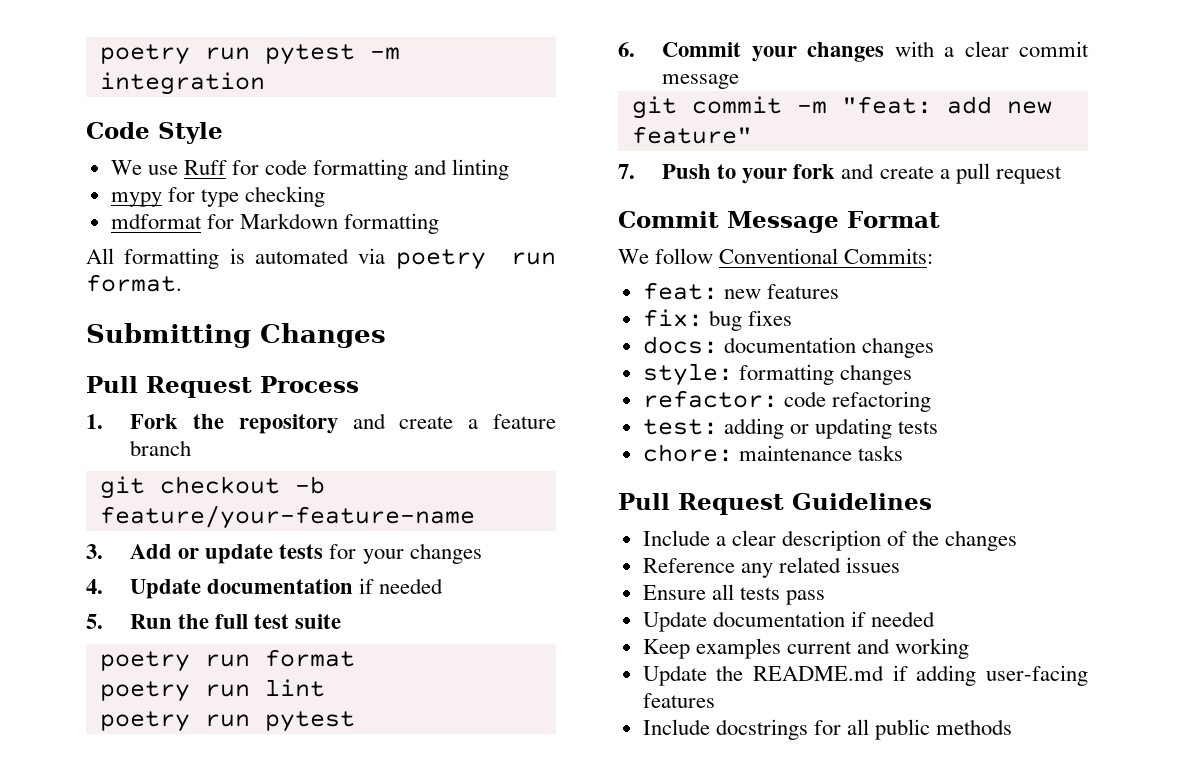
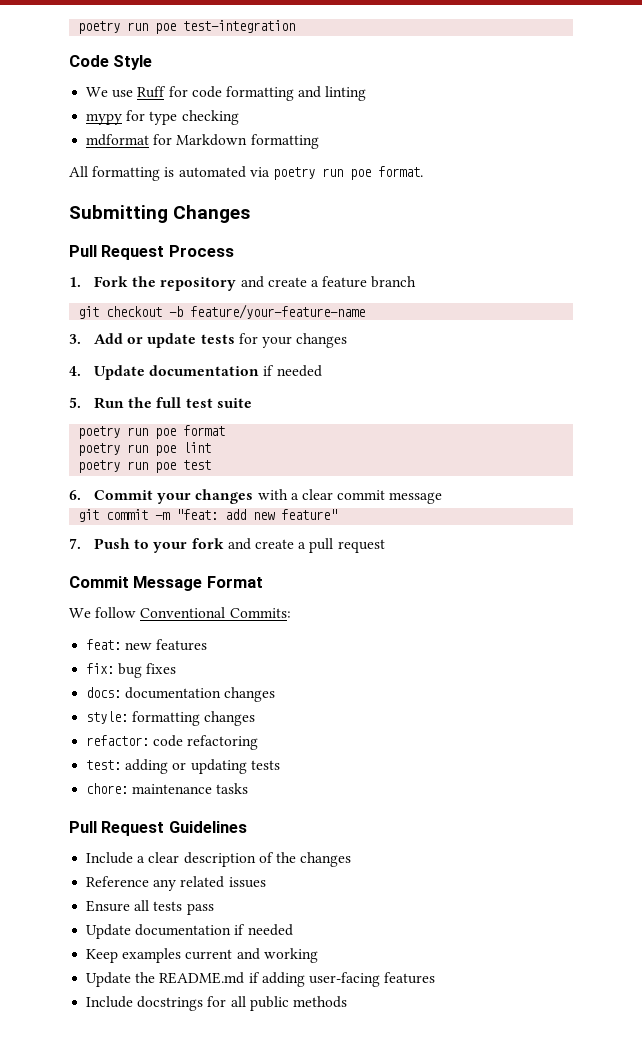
[99,44,400,65] [99,72,265,95] poetry run pytest -m integration -> [78,20,296,34] poetry run poe test-integration
(556, 258) none -> [349,169,371,180] poe
(250, 660) none -> [155,428,177,439] poe
(250, 690) none -> [155,445,177,456] poe
[264,711,355,732] pytest -> [155,460,212,473] poe test

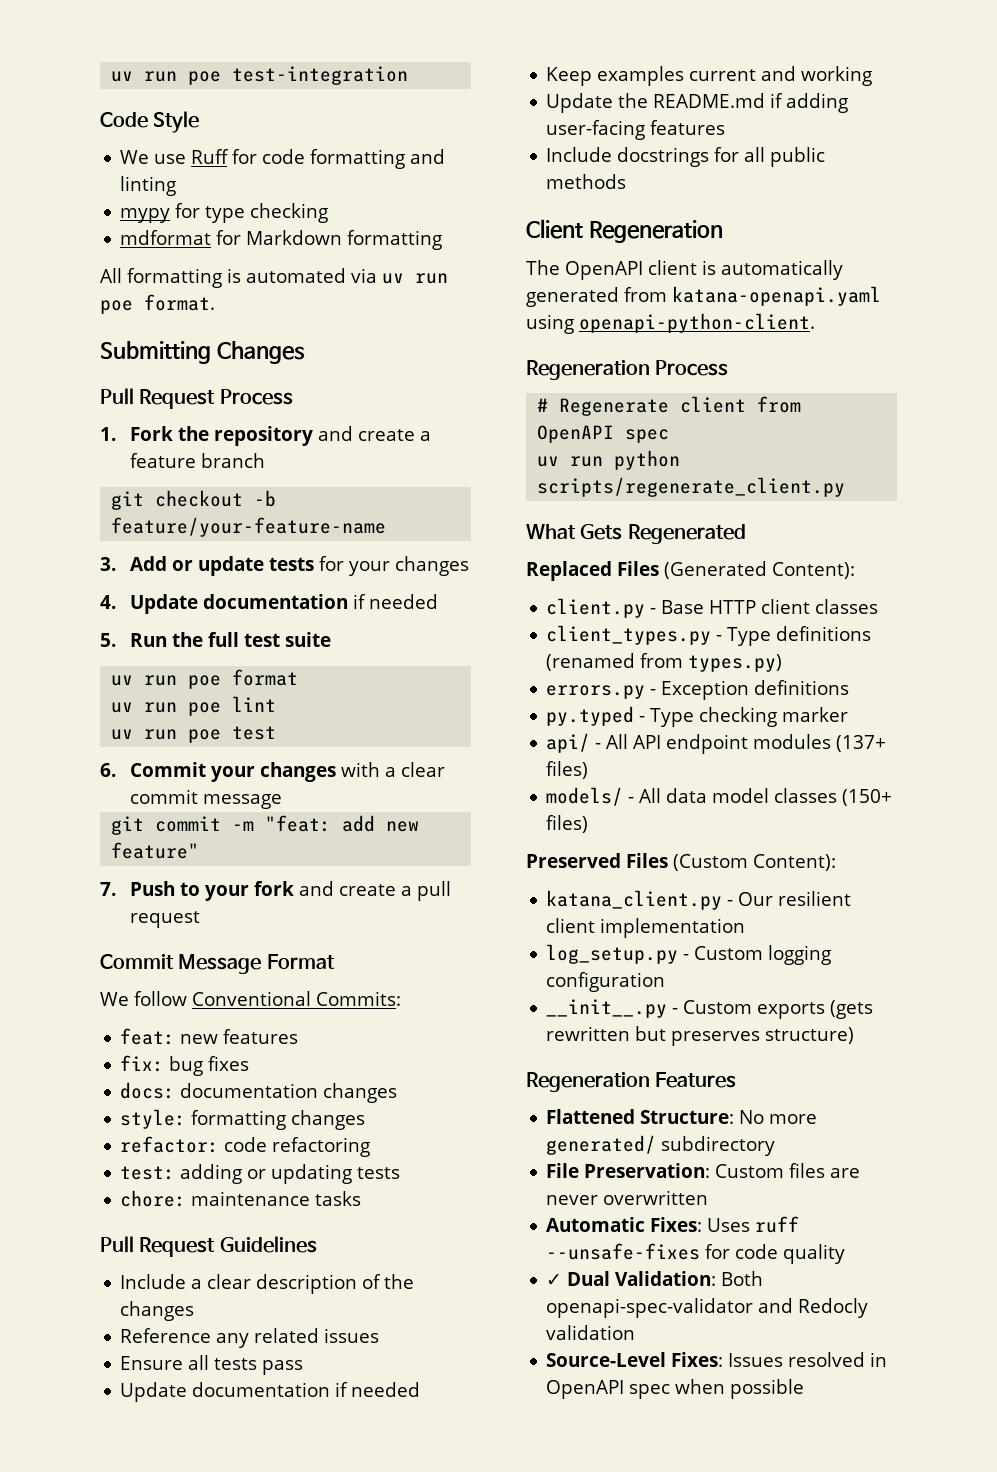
[78,21,121,34] poetry -> [111,71,134,82] uv
[272,167,315,180] poetry -> [382,273,404,284] uv
[78,426,121,439] poetry -> [111,675,134,686] uv
[78,443,121,456] poetry -> [111,702,134,713] uv
[78,460,121,473] poetry -> [111,729,134,740] uv
(347, 1002) none -> [526,219,723,243] [526,260,843,280] [526,286,881,307] [526,313,815,334] [526,360,729,380] [537,396,802,416] [537,425,670,443] [537,450,681,470] [537,477,846,497] [526,524,746,544] [526,561,855,581] [546,598,879,618] [546,625,872,646] [546,653,783,672] [546,680,850,700] [546,706,849,727] [546,733,887,754] [546,761,589,779] [546,787,893,806] [546,815,589,833] [526,853,836,871] [546,890,852,910] [546,918,746,938] [546,944,832,965] [546,972,666,992] [546,999,874,1019] [546,1026,855,1046] [526,1072,737,1092] [546,1109,818,1124] [546,1135,776,1156] [546,1163,861,1178] [546,1190,709,1205] [546,1216,800,1233] [546,1243,846,1264] [546,1271,764,1286] [546,1298,869,1318] [546,1325,636,1340] [546,1352,888,1367] [546,1379,805,1399] // Client Regeneration // The OpenAPI client is automatically generated from katana-openapi.yaml using openapi-python-client. // Regeneration Process // # Regenerate client from OpenAPI spec // uv run python scripts/regenerate_client.py // What Gets Regenerated // Replaced Files (Generated Content): // client.py - Base HTTP client classes // client_types.py - Type definitions (renamed from types.py) // errors.py - Exception definitions // py.typed - Type checking marker // api/ - All API endpoint modules (137+ files) // models/ - All data model classes (150+ files) // Preserved Files (Custom Content): // katana_client.py - Our resilient client implementation // log_setup.py - Custom logging configuration // __init__.py - Custom exports (gets rewritten but preserves structure) // Regeneration Features // Flattened Structure: No more generated/ subdirectory // File Preservation: Custom files are never overwritten // Automatic Fixes: Uses ruff --unsafe-fixes for code quality // ✓ Dual Validation: Both openapi-spec-validator and Redocly validation // Source-Level Fixes: Issues resolved in OpenAPI spec when possible

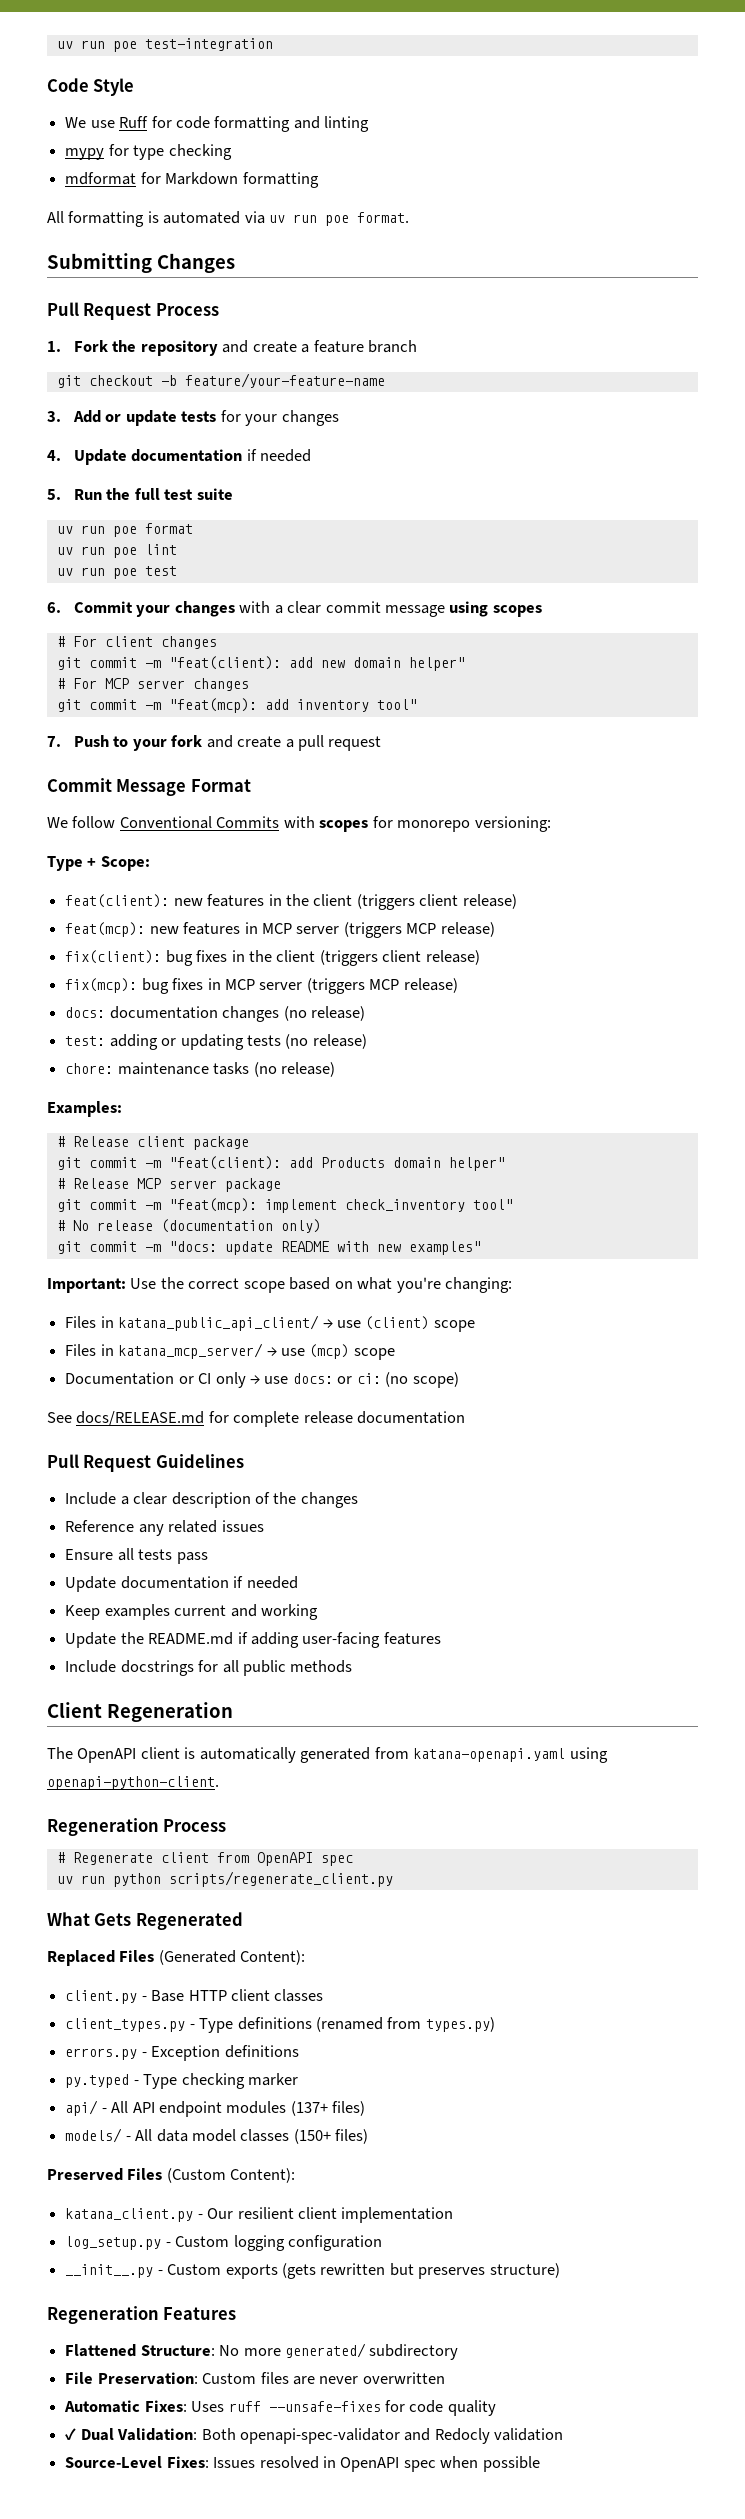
[111,815,332,835] // git commit -m "feat: -> [449,601,542,617] [56,636,217,649] [56,656,281,670] using scopes // # For client changes // git commit -m "feat(client):
[111,842,200,859] feature" -> [352,657,465,671] [56,678,249,691] [56,698,417,713] domain helper" // # For MCP server changes // git commit -m "feat(mcp): add inventory tool"
[316,991,401,1006] [120,1028,299,1045] [120,1055,250,1076] [120,1082,398,1103] [120,1109,366,1130] [120,1136,371,1157] Commits: // feat: new features // fix: bug fixes // docs: documentation changes // style: formatting changes // refactor: code refactoring -> [216,816,551,832] [47,856,150,871] [65,894,517,910] [65,922,495,938] [65,950,480,966] [65,978,458,994] [65,1006,365,1022] Commits with scopes for monorepo versioning: // Type + Scope: // feat(client): new features in the client (triggers client release) // feat(mcp): new features in MCP server (triggers MCP release) // fix(client): bug fixes in the client (triggers client release) // fix(mcp): bug fixes in MCP server (triggers MCP release) // docs: documentation changes (no release)
(401, 1173) none -> [285,1034,367,1049] (no release)
(362, 1198) none -> [253,1062,335,1077] [47,1101,122,1117] [56,1136,249,1150] [56,1156,505,1171] [56,1178,281,1192] [56,1198,513,1213] [56,1219,321,1233] [56,1241,481,1255] [47,1277,513,1293] [65,1315,475,1332] [65,1343,395,1360] [65,1372,459,1388] [47,1411,466,1427] (no release) // Examples: // # Release client package // git commit -m "feat(client): add Products domain helper" // # Release MCP server package // git commit -m "feat(mcp): implement check_inventory tool" // # No release (documentation only) // git commit -m "docs: update README with new examples" // Important: Use the correct scope based on what you're changing: // Files in katana_public_api_client/ → use (client) scope // Files in katana_mcp_server/ → use (mcp) scope // Documentation or CI only → use docs: or ci: (no scope) // See docs/RELEASE.md for complete release documentation

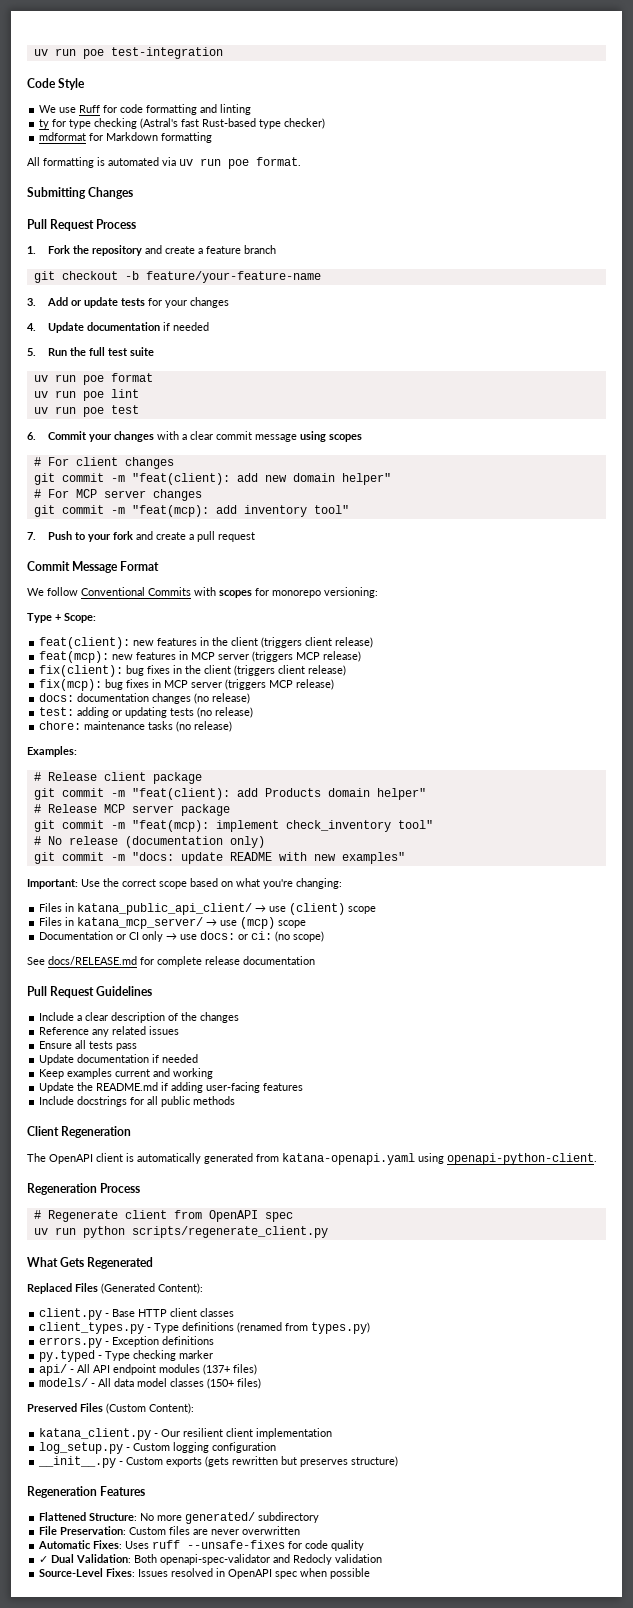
[65,148,105,160] mypy -> [39,119,50,129] ty
(232, 152) none -> [140,118,326,129] (Astral's fast Rust-based type checker)

